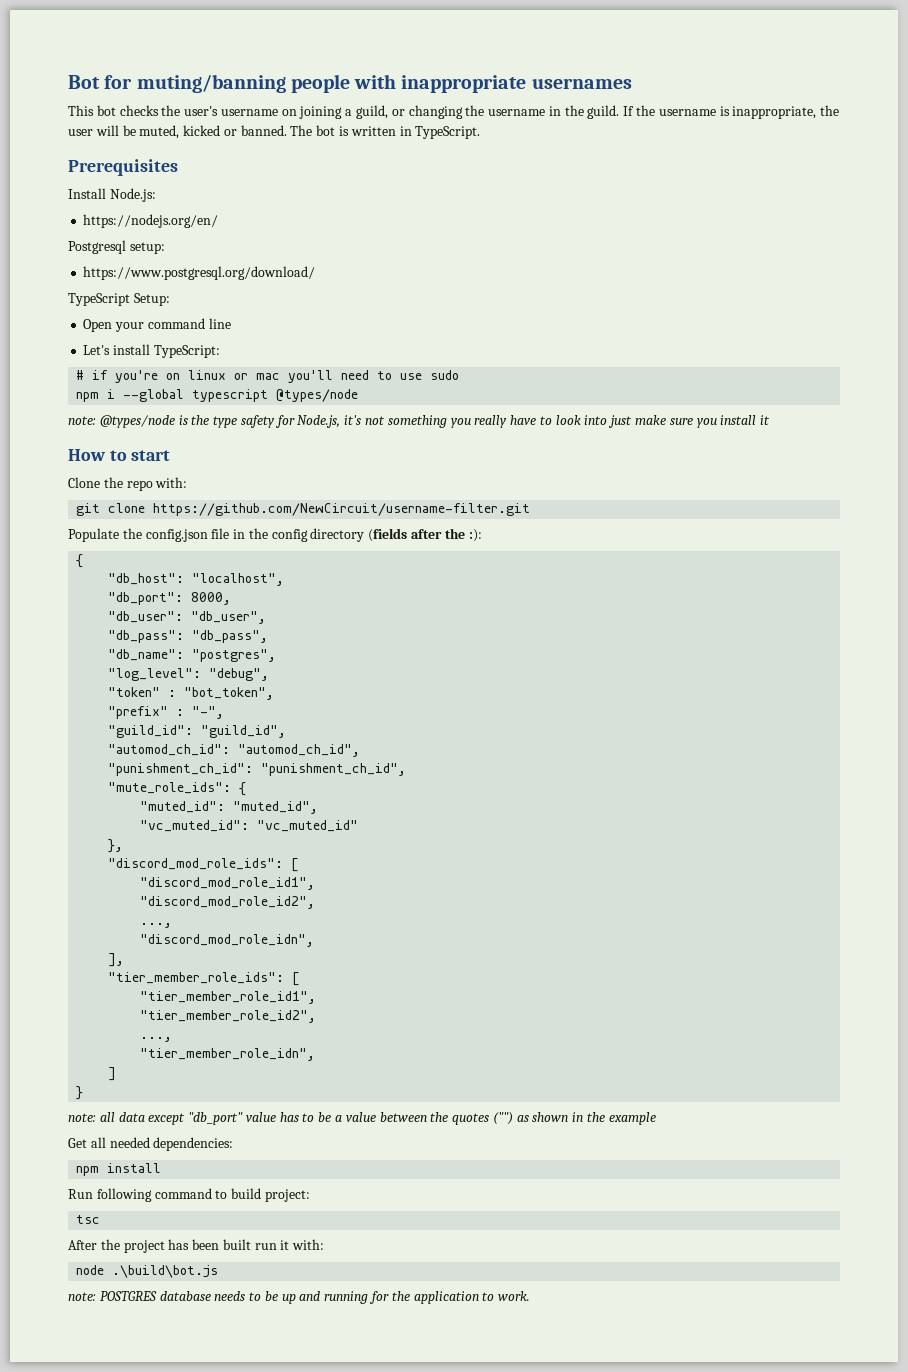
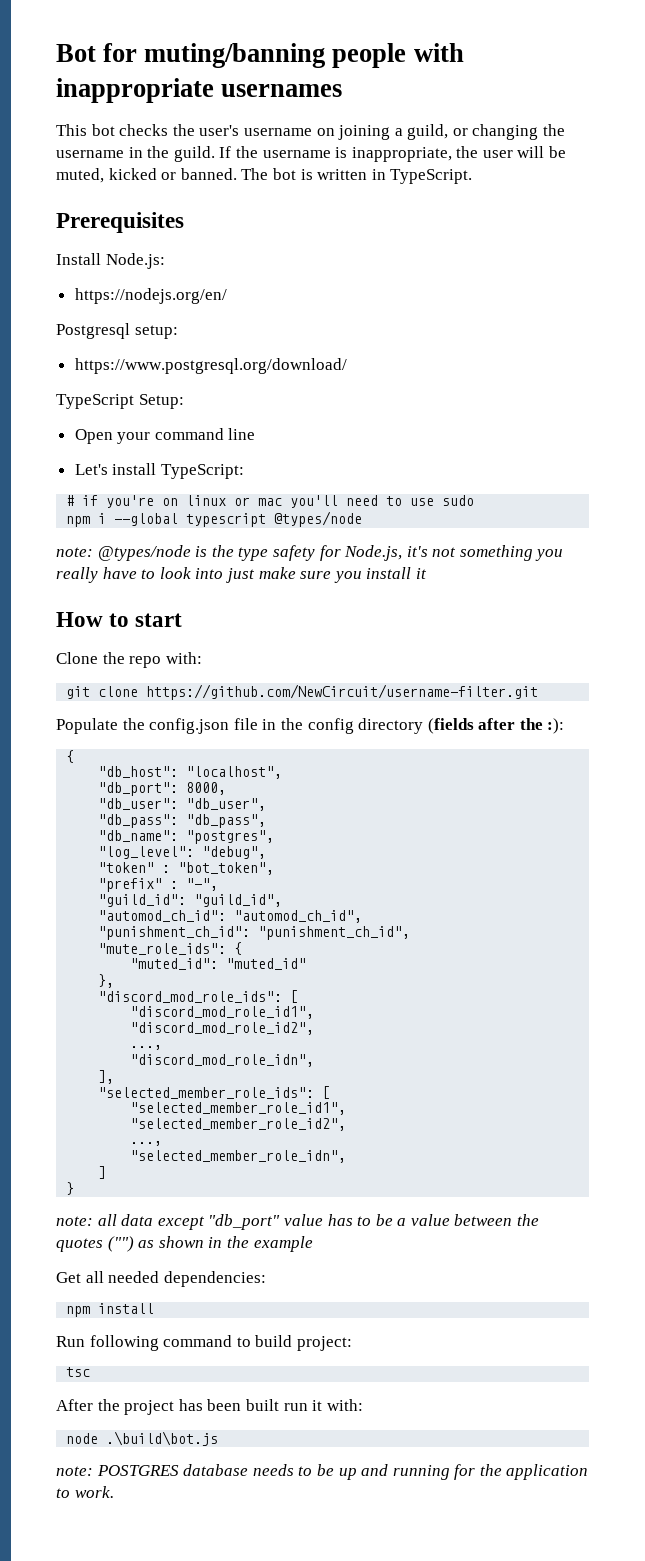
[233,801,319,814] [140,820,359,832] "muted_id", // "vc_muted_id": "vc_muted_id" -> [226,958,307,970] "muted_id"
[108,972,301,986] [140,991,317,1004] [140,1010,317,1023] [140,1037,173,1042] [140,1048,316,1061] "tier_member_role_ids": [ // "tier_member_role_id1", // "tier_member_role_id2", // ..., // "tier_member_role_idn", -> [98,1086,331,1099] [130,1102,347,1115] [130,1118,347,1131] [130,1141,163,1146] [130,1150,347,1163] "selected_member_role_ids": [ // "selected_member_role_id1", // "selected_member_role_id2", // ..., // "selected_member_role_idn",

